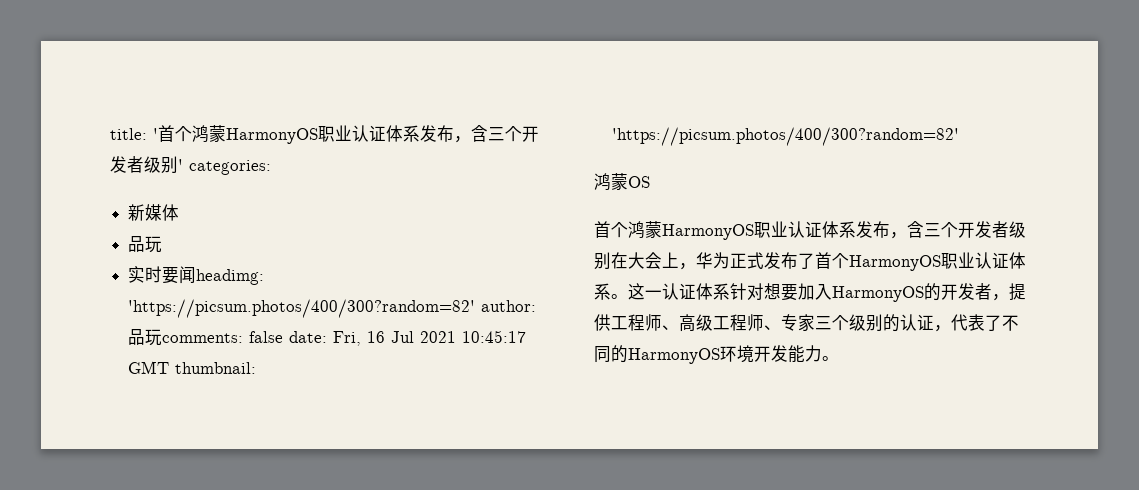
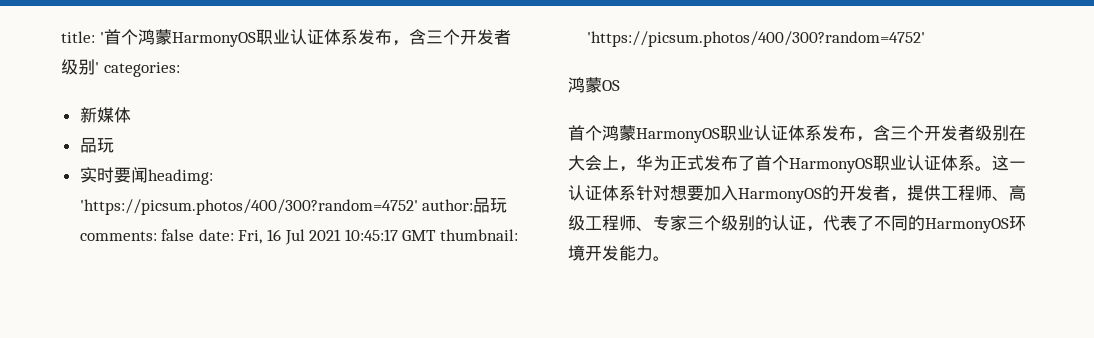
[128,299,476,318] 'https://picsum.photos/400/300?random=82' -> [79,199,418,215] 'https://picsum.photos/400/300?random=4752'
[612,127,960,146] 'https://picsum.photos/400/300?random=82' -> [586,31,925,47] 'https://picsum.photos/400/300?random=4752'

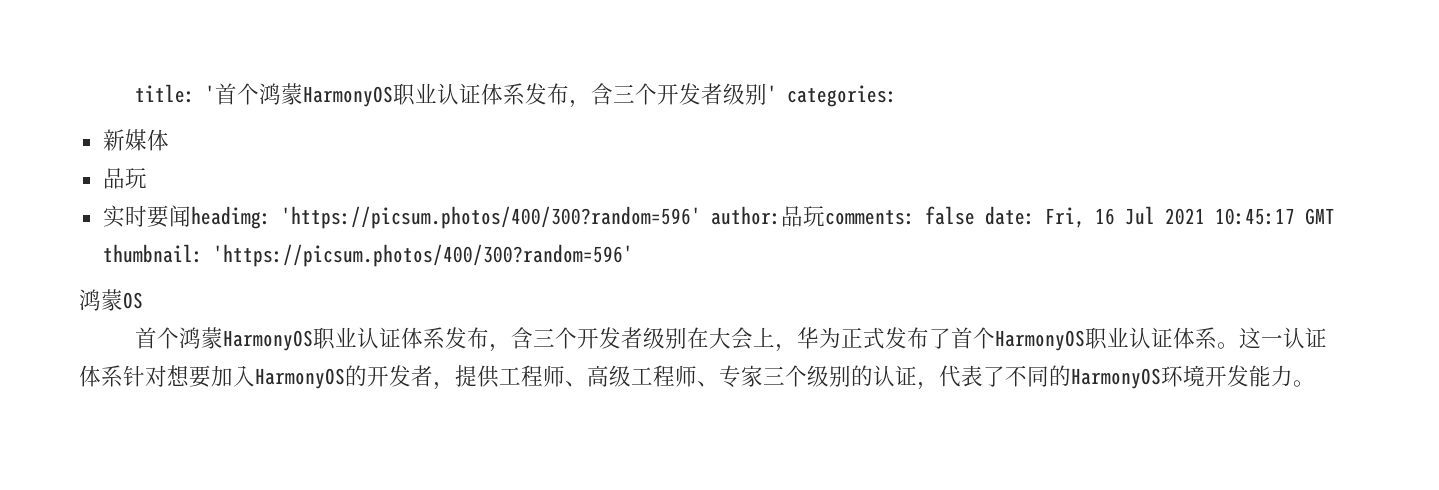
[79,199,418,215] 'https://picsum.photos/400/300?random=4752' -> [280,206,701,229] 'https://picsum.photos/400/300?random=596'
[586,31,925,47] 'https://picsum.photos/400/300?random=4752' -> [212,244,633,267] 'https://picsum.photos/400/300?random=596'

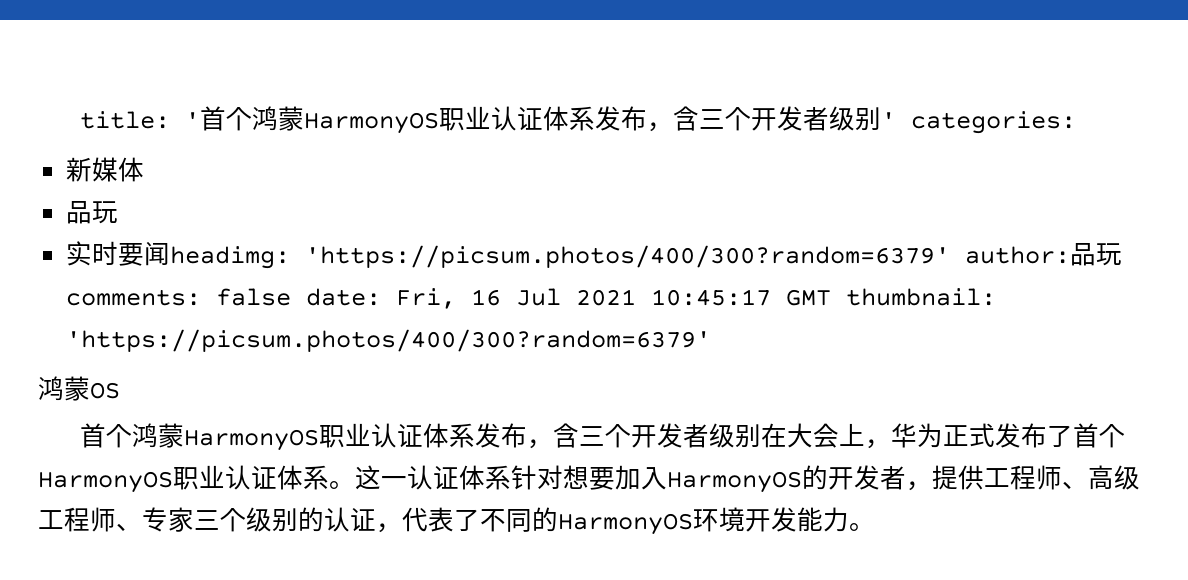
[280,206,701,229] 'https://picsum.photos/400/300?random=596' -> [305,245,951,268] 'https://picsum.photos/400/300?random=6379'
[212,244,633,267] 'https://picsum.photos/400/300?random=596' -> [66,329,712,352] 'https://picsum.photos/400/300?random=6379'

